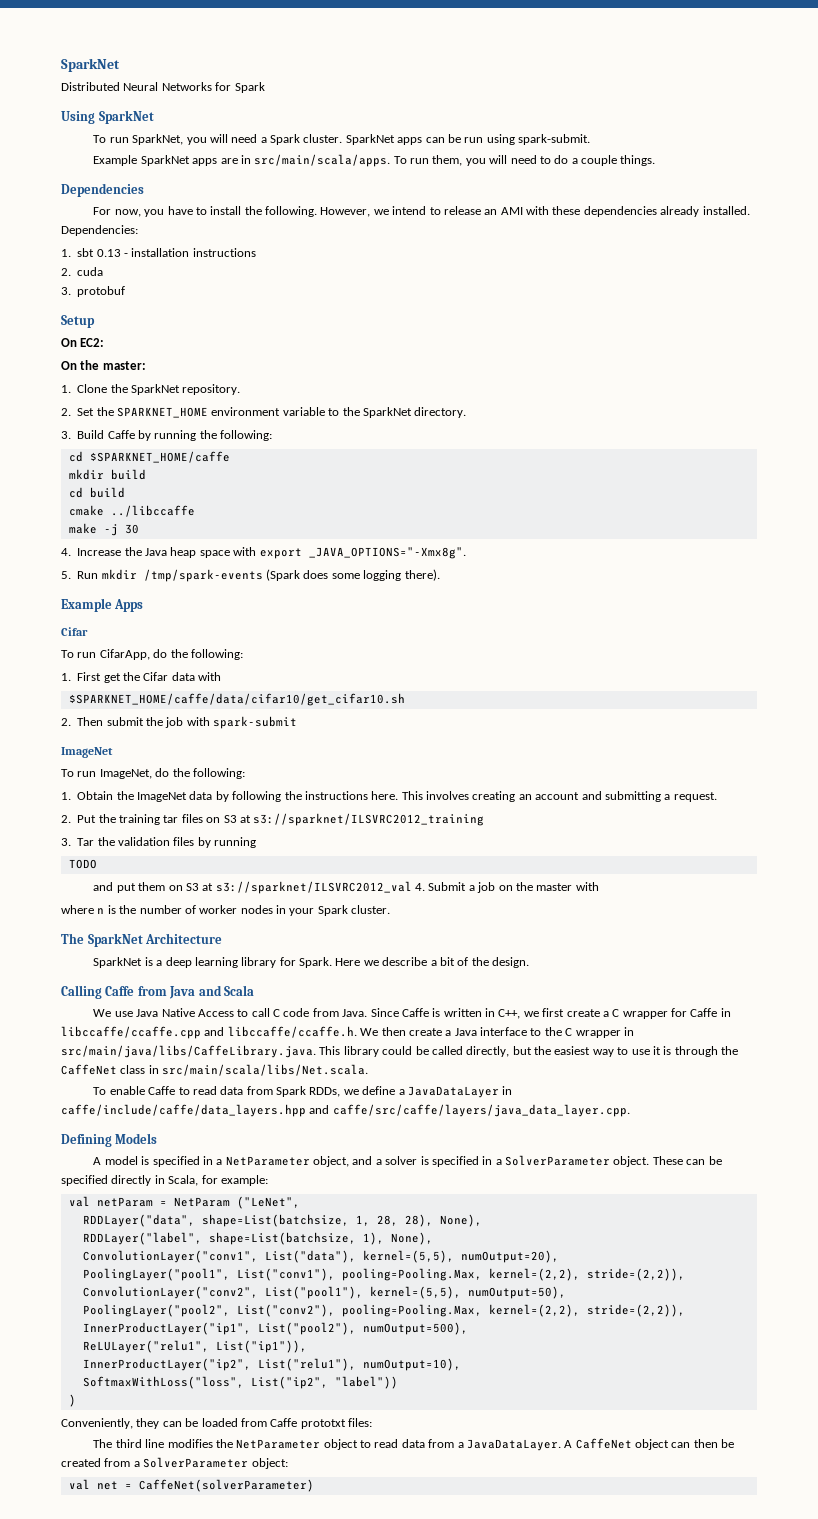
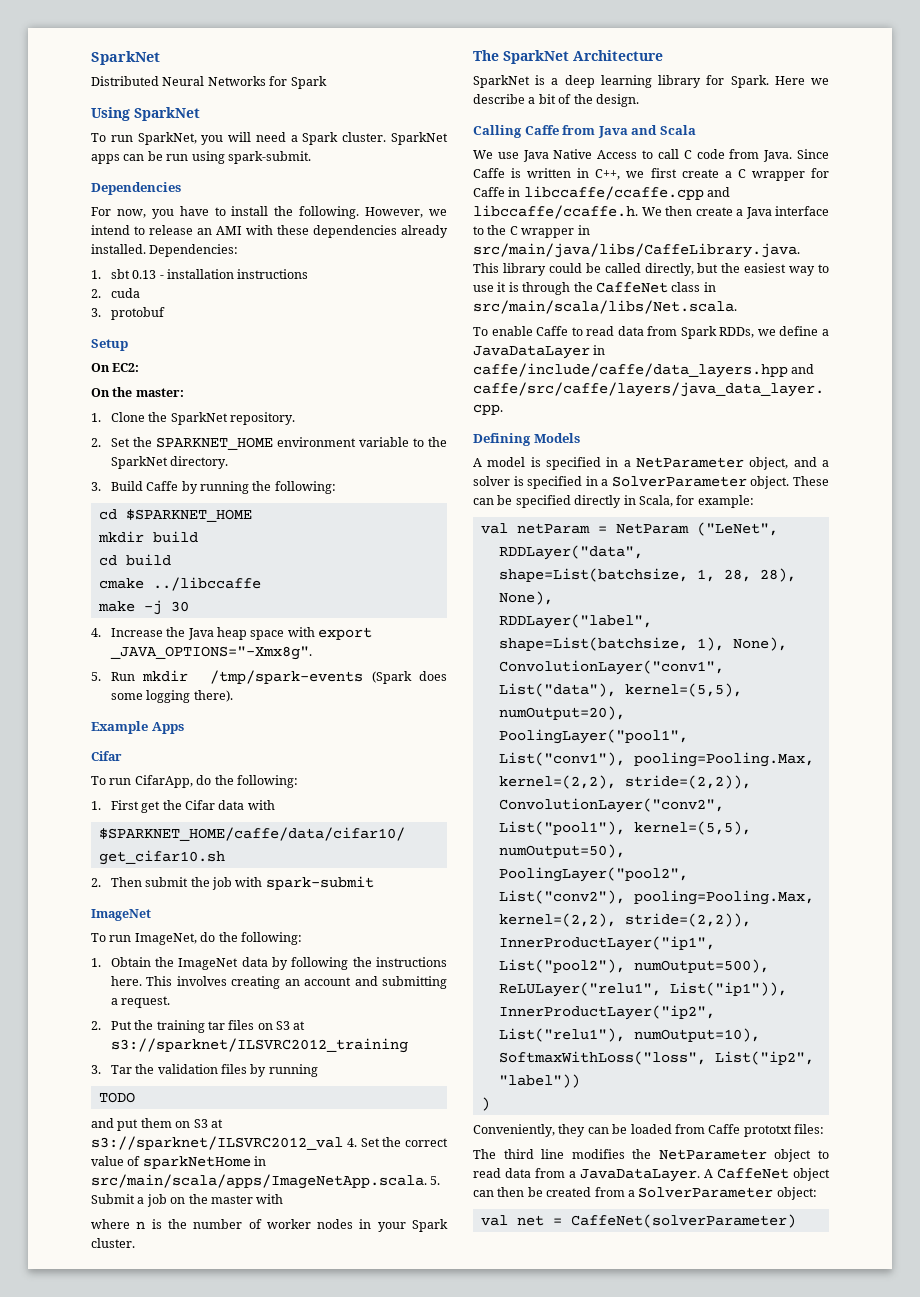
[93,154,656,167] // Example SparkNet apps are in src/main/scala/apps. To run them, you will need to do a couple things. -> (311, 157) none
[89,451,230,463] $SPARKNET_HOME/caffe -> [125,509,252,522] $SPARKNET_HOME
(426, 887) none -> [360,1137,448,1147] [91,1156,267,1169] [91,1174,441,1189] Set the correct value of sparkNetHome in src/main/scala/apps/ImageNetApp.scala. 5.

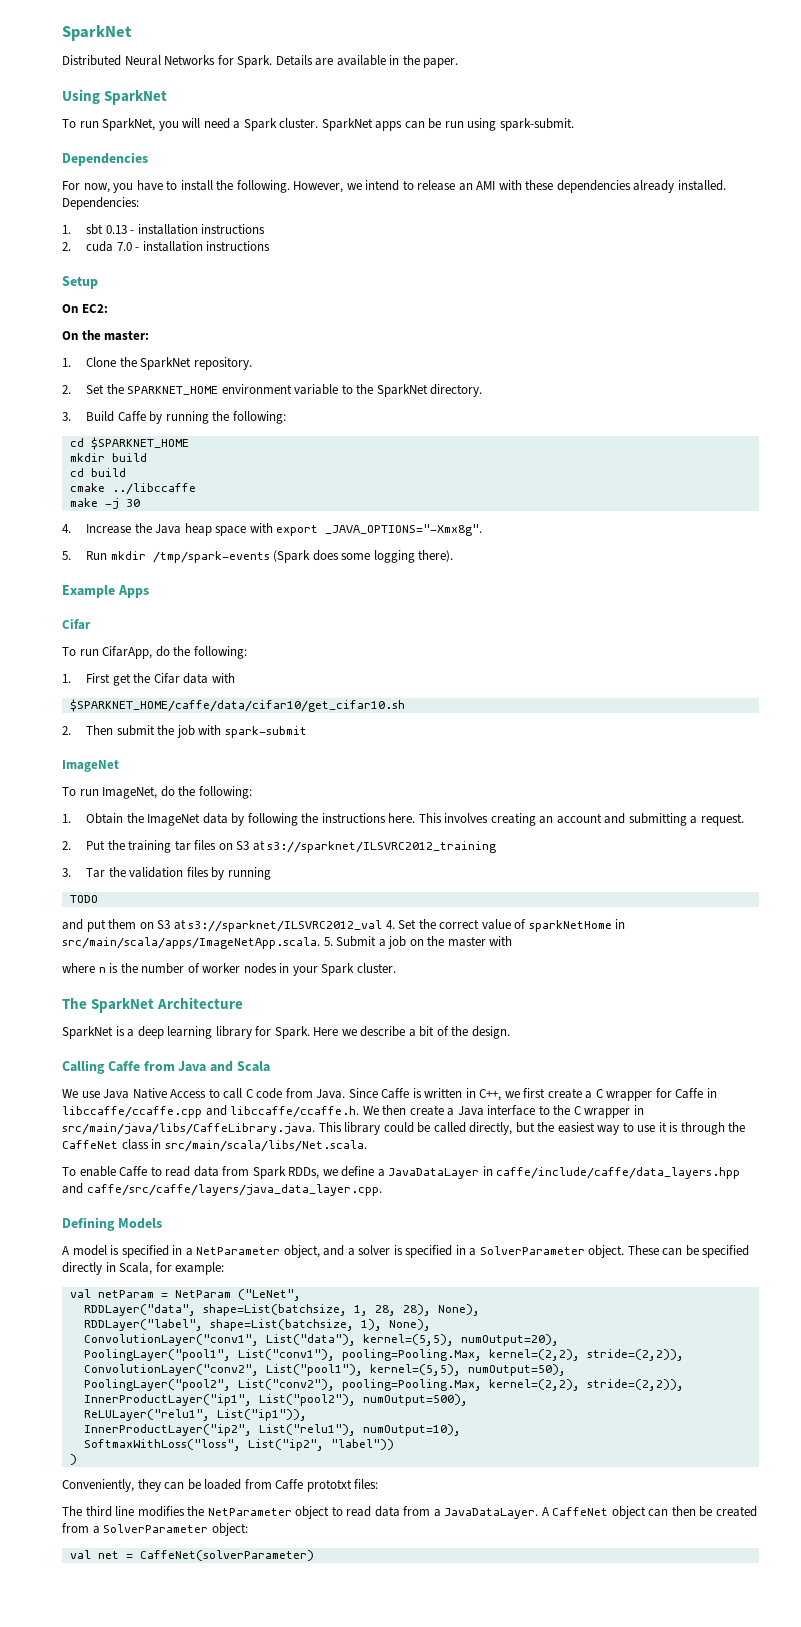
[290,76,327,89] Spark -> [237,55,459,68] Spark. Details are available in the paper.
[91,307,165,320] // 3. protobuf -> [116,241,271,252] 7.0 - installation instructions

